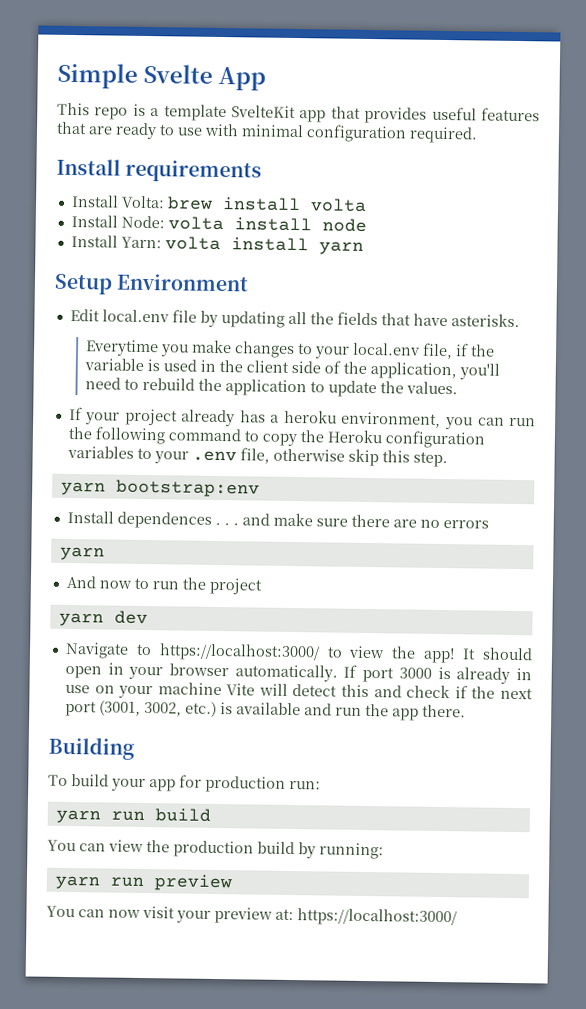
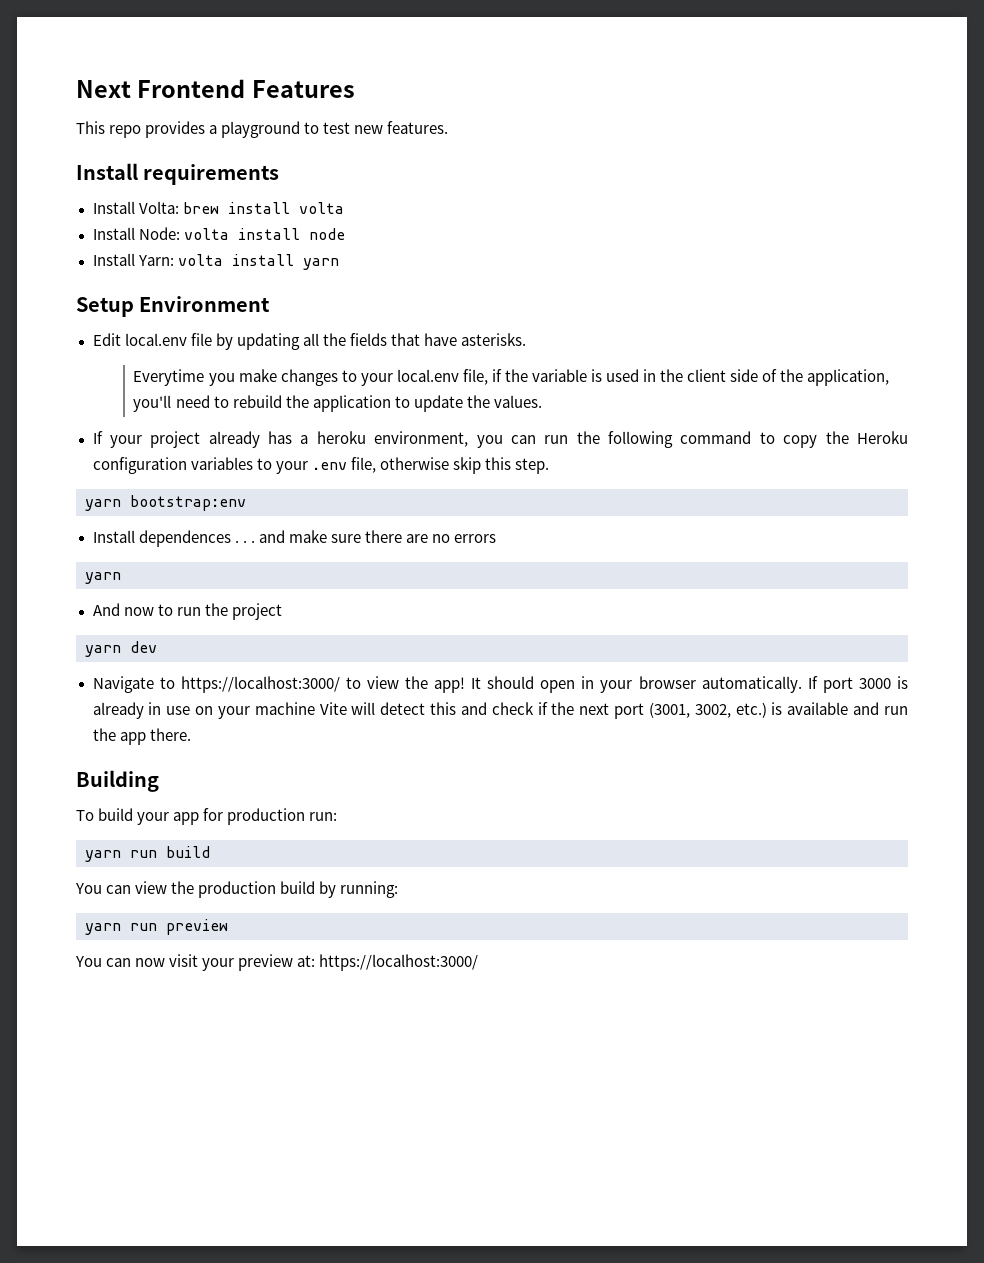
[57,62,267,91] Simple Svelte App -> [76,79,355,98] Next Frontend Features
[132,103,540,124] [56,121,478,144] is a template SvelteKit app that provides useful features that are ready to use with minimal configuration required. -> [145,121,449,138] provides a playground to test new features.

